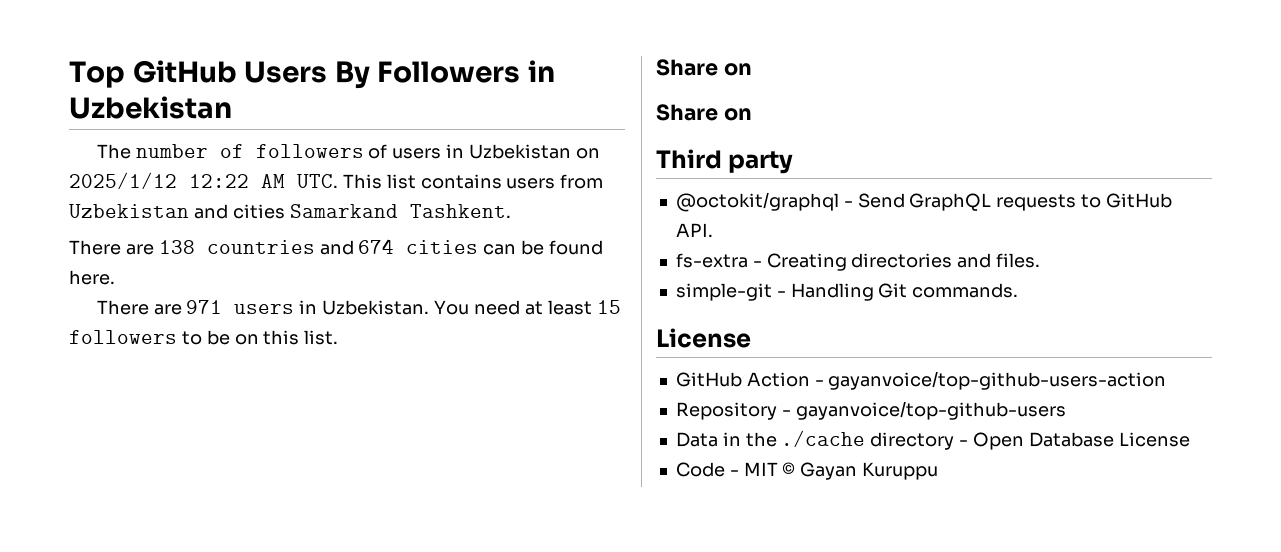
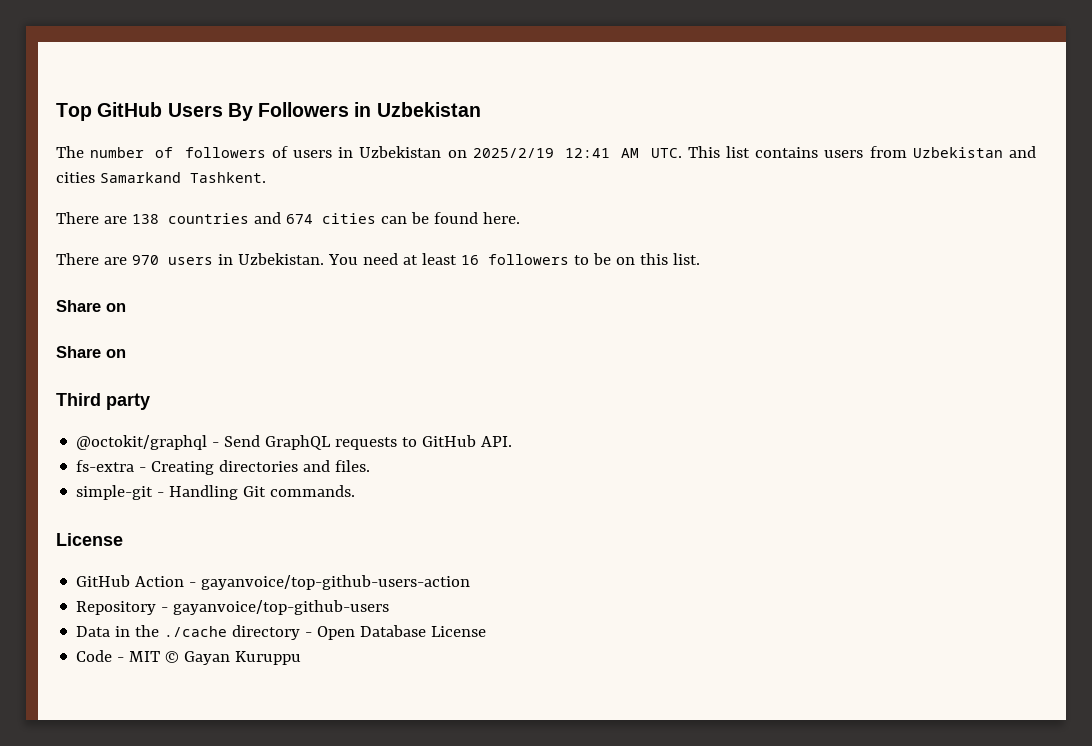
[69,172,249,189] 2025/1/12 12:22 -> [472,148,611,158] 2025/2/19 12:41
[186,300,223,314] 971 -> [131,255,159,265] 970
[596,300,621,314] 15 -> [460,255,479,265] 16

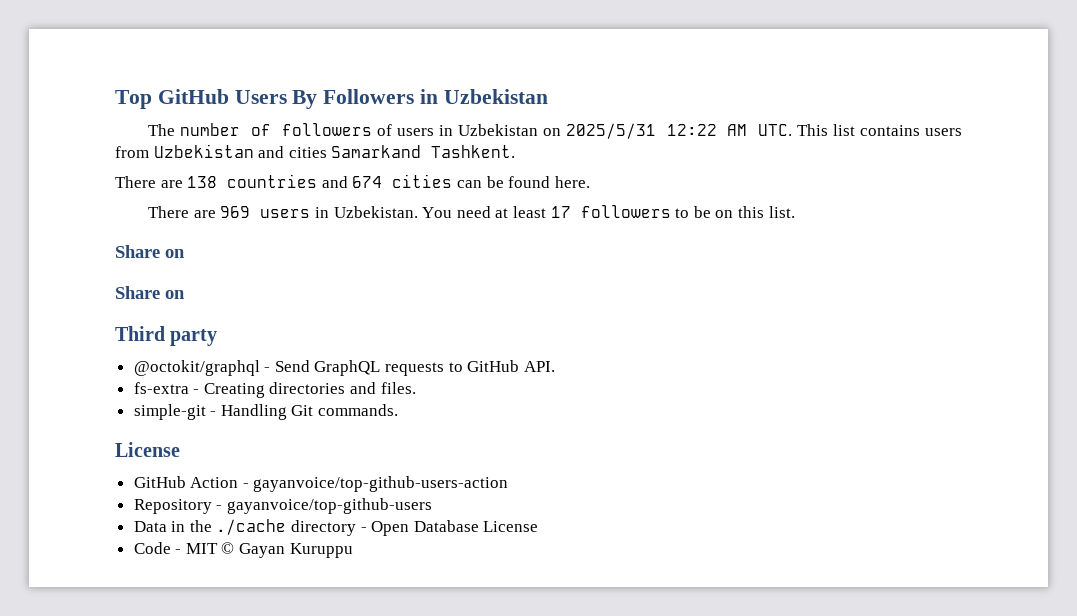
[472,148,611,158] 2025/2/19 12:41 -> [565,123,717,139] 2025/5/31 12:22
[131,255,159,265] 970 -> [220,206,251,218] 969
[460,255,479,265] 16 -> [550,206,571,218] 17

